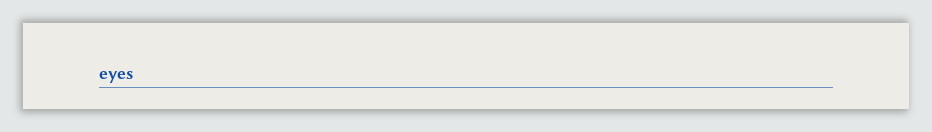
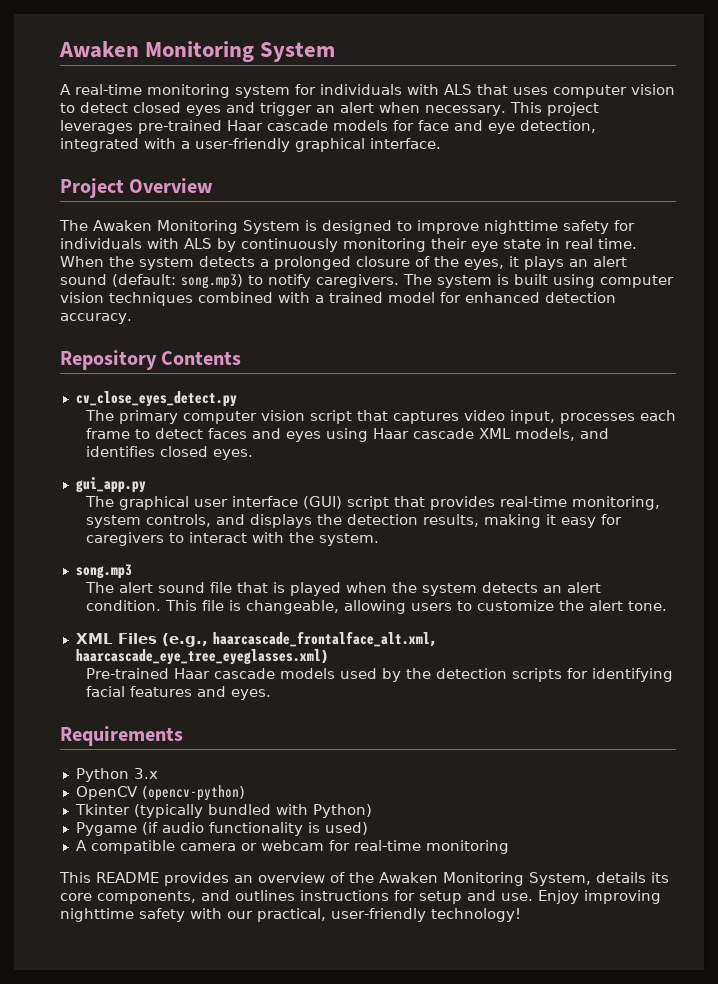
[99,71,133,83] eyes -> [59,41,336,62] [60,84,675,98] [60,102,599,116] [60,120,596,134] [60,138,441,152] [60,178,214,198] [59,220,635,234] [60,238,637,252] [60,256,627,270] [60,274,674,289] [60,292,616,306] [60,313,132,324] [60,350,242,370] [75,391,237,407] [84,410,676,424] [85,428,609,442] [85,446,253,460] [75,477,146,493] [84,496,660,510] [85,514,622,528] [85,532,379,546] [75,564,132,579] [84,582,601,596] [85,600,667,614] [75,631,436,647] [75,649,328,665] [85,668,673,682] [85,686,271,700] [60,726,183,746] [75,768,158,782] [75,785,245,801] [74,804,372,818] [75,822,368,836] [75,840,509,854] [59,872,669,886] [60,890,661,904] [60,908,521,922] Awaken Monitoring System // A real-time monitoring system for individuals with ALS that uses computer vision to detect closed eyes and trigger an alert when necessary. This project leverages pre-trained Haar cascade models for face and eye detection, integrated with a user-friendly graphical interface. // Project Overview // The Awaken Monitoring System is designed to improve nighttime safety for individuals with ALS by continuously monitoring their eye state in real time. When the system detects a prolonged closure of the eyes, it plays an alert sound (default: song.mp3) to notify caregivers. The system is built using computer vision techniques combined with a trained model for enhanced detection accuracy. // Repository Contents // cv_close_eyes_detect.py // The primary computer vision script that captures video input, processes each frame to detect faces and eyes using Haar cascade XML models, and identifies closed eyes. // gui_app.py // The graphical user interface (GUI) script that provides real-time monitoring, system controls, and displays the detection results, making it easy for caregivers to interact with the system. // song.mp3 // The alert sound file that is played when the system detects an alert condition. This file is changeable, allowing users to customize the alert tone. // XML Files (e.g., haarcascade_frontalface_alt.xml, haarcascade_eye_tree_eyeglasses.xml) // Pre-trained Haar cascade models used by the detection scripts for identifying facial features and eyes. // Requirements // Python 3.x // OpenCV (opencv-python) // Tkinter (typically bundled with Python) // Pygame (if audio functionality is used) // A compatible camera or webcam for real-time monitoring // This README provides an overview of the Awaken Monitoring System, details its core components, and outlines instructions for setup and use. Enjoy improving nighttime safety with our practical, user-friendly technology!

